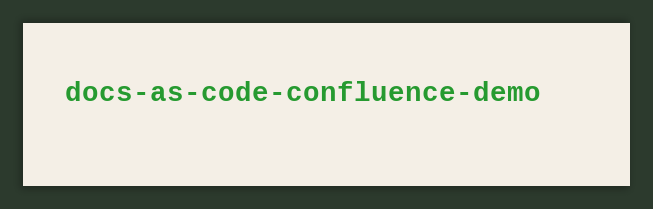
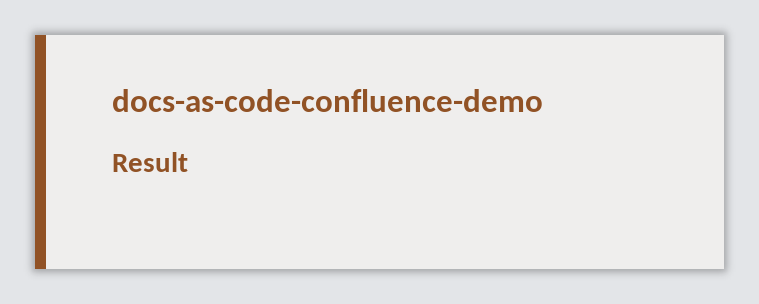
(541, 91) none -> [112,152,188,172] // Result

